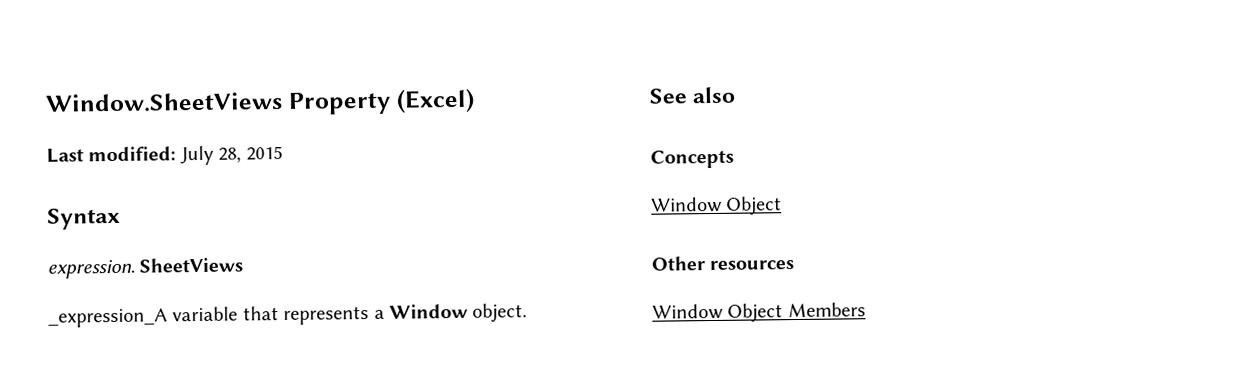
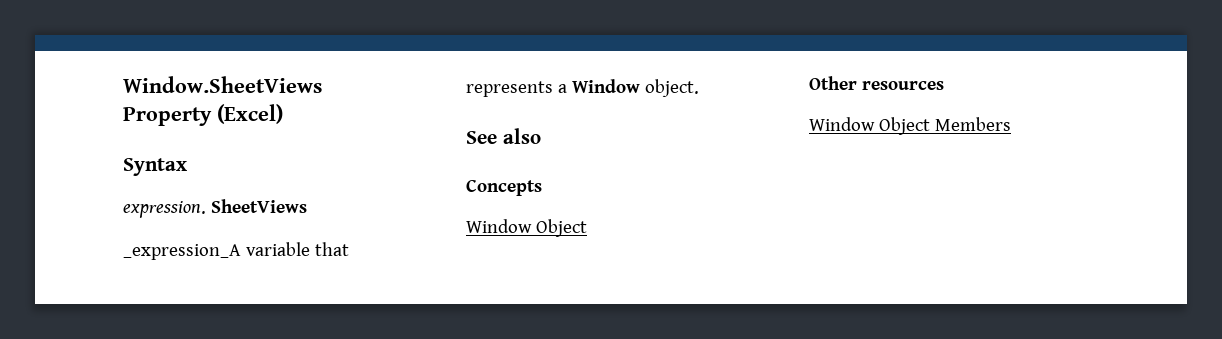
[46,145,283,166] // Last modified: July 28, 2015 -> (283, 114) none

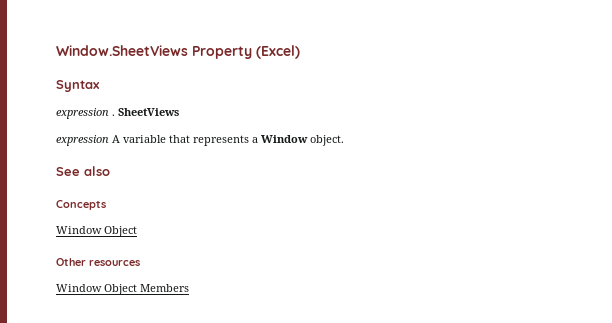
[123,201,206,218] expression. -> [56,108,115,119] expression .
[123,244,241,260] _expression_A -> [56,135,120,146] expression A

